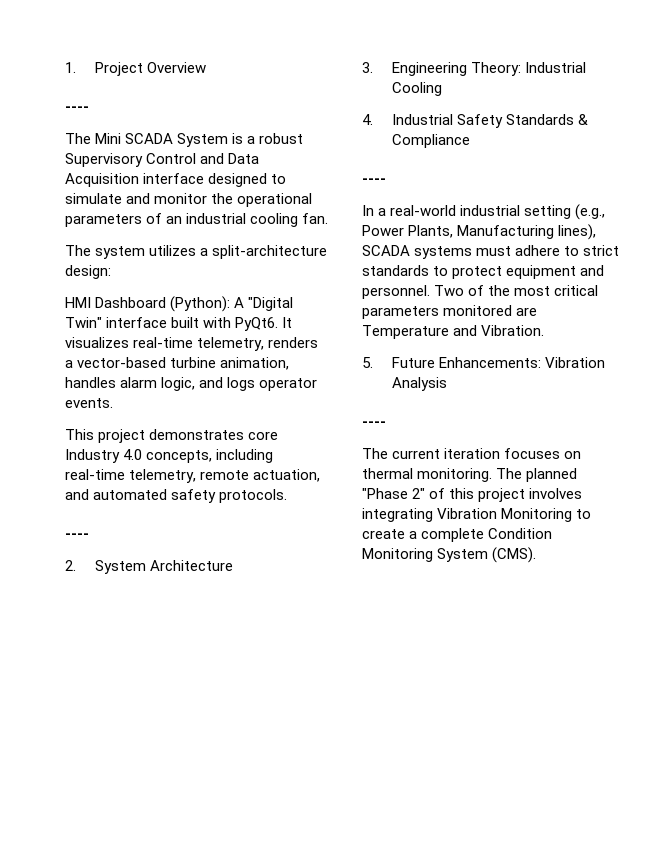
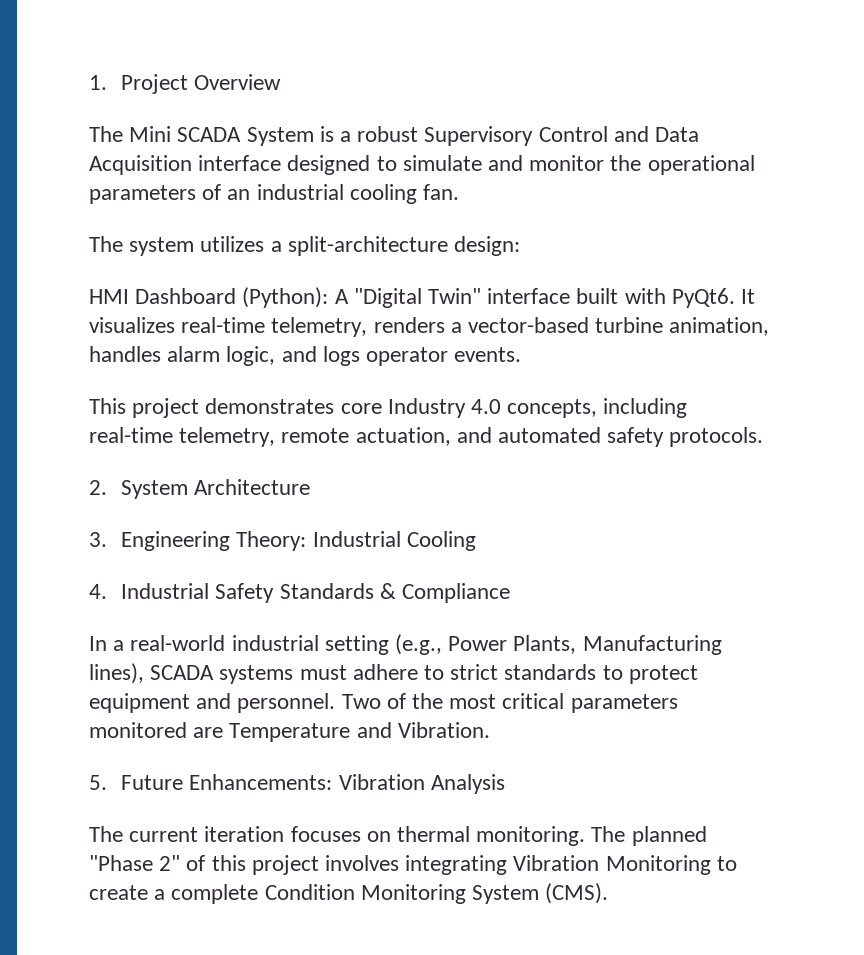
[65,106,89,112] // ---- -> (282, 82) none
[65,533,89,539] // ---- -> (764, 437) none
[362,178,386,184] // ---- -> (511, 593) none
[362,421,386,427] // ---- -> (505, 784) none

